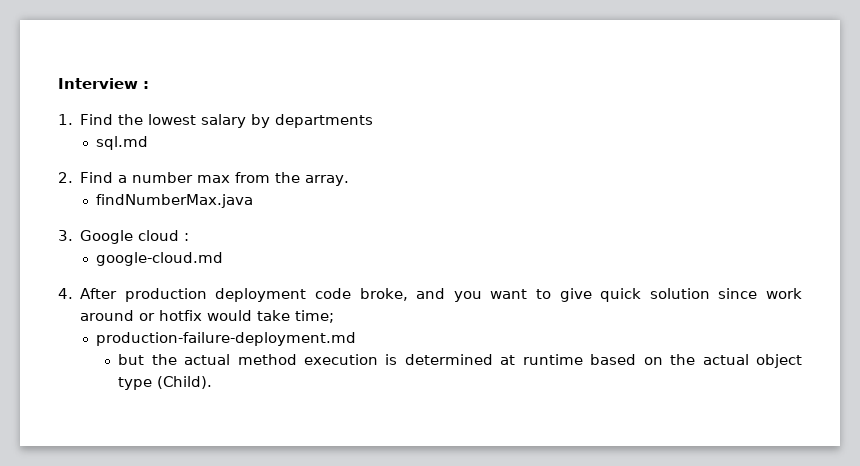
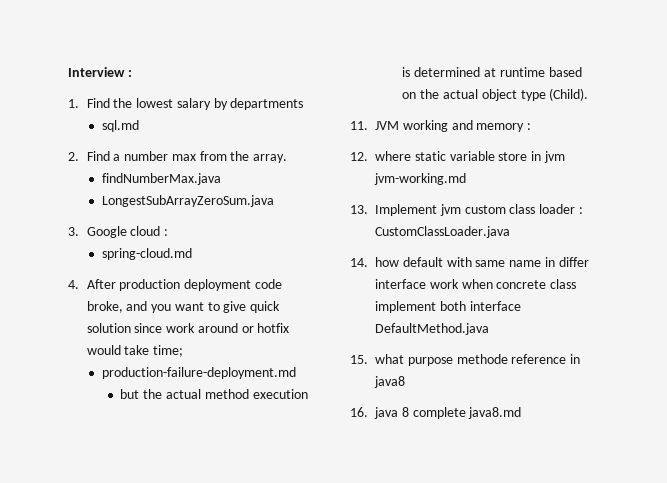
(254, 201) none -> [101,195,274,207] // LongestSubArrayZeroSum.java
[96,252,224,266] google-cloud.md -> [101,248,192,260] spring-cloud.md
(213, 382) none -> [350,120,532,132] [350,151,565,163] [374,173,466,185] [350,204,583,216] [375,226,510,238] [350,257,589,267] [375,279,577,289] [375,301,521,313] [375,323,489,335] [350,354,581,366] [374,376,405,388] [350,407,522,419] // 11. JVM working and memory : // 12. where static variable store in jvm jvm-working.md // 13. Implement jvm custom class loader : CustomClassLoader.java // 14. how default with same name in differ interface work when concrete class implement both interface DefaultMethod.java // 15. what purpose methode reference in java8 // 16. java 8 complete java8.md

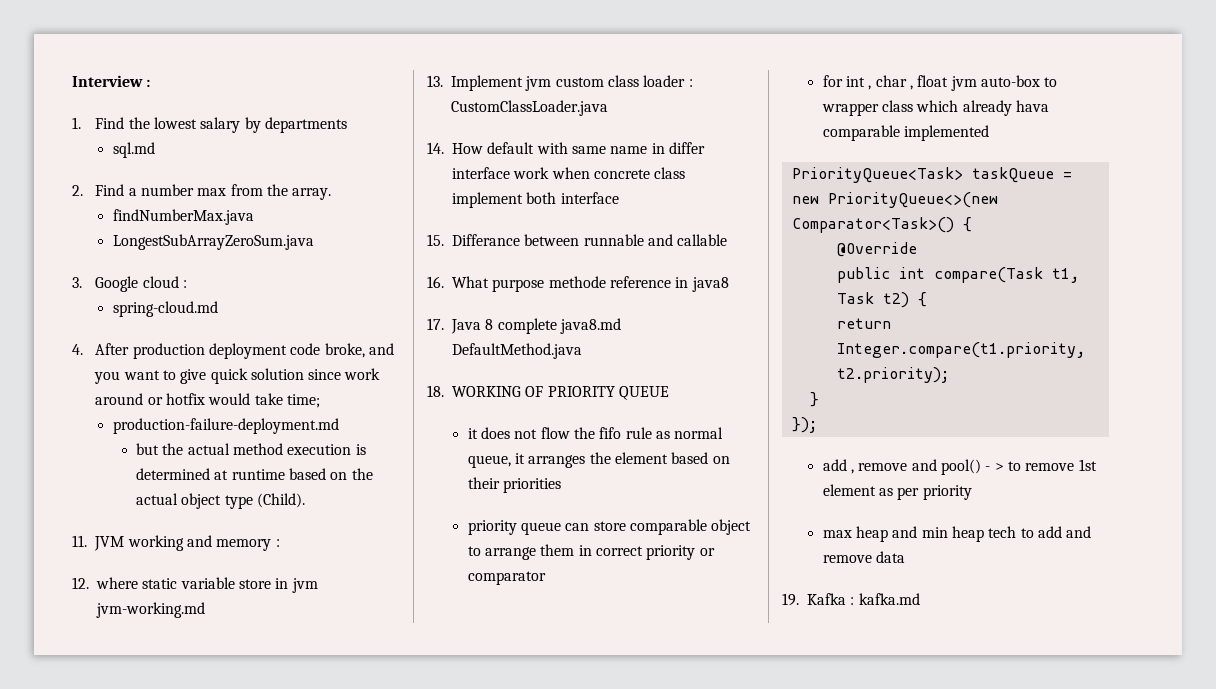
[375,257,399,267] how -> [452,143,483,154] How
[375,323,489,335] DefaultMethod.java -> (619, 198) none
[375,354,404,364] what -> [452,234,728,246] [427,276,489,288] Differance between runnable and callable // 16. What
[350,407,398,419] 16. java -> [427,318,481,334] 17. Java
(522, 413) none -> [452,343,582,359] [427,385,669,400] [467,427,724,439] [467,452,730,468] [467,477,562,493] [467,519,752,535] [467,544,715,560] [467,571,546,585] [822,75,1058,91] [821,100,1050,116] [822,125,990,141] [791,167,1072,183] [791,192,998,208] [791,217,972,233] [836,242,917,257] [836,267,1079,283] [836,292,927,308] [836,318,891,329] [836,342,1085,358] [836,367,949,383] [809,392,819,407] [791,417,817,433] [822,459,1097,475] [822,484,972,500] [822,526,1092,542] [822,551,906,563] [782,593,920,606] DefaultMethod.java // 18. WORKING OF PRIORITY QUEUE // it does not flow the fifo rule as normal queue, it arranges the element based on their priorities // priority queue can store comparable object to arrange them in correct priority or comparator // for int , char , float jvm auto-box to wrapper class which already hava comparable implemented // PriorityQueue<Task> taskQueue = new PriorityQueue<>(new Comparator<Task>() { // @Override // public int compare(Task t1, Task t2) { // return Integer.compare(t1.priority, t2.priority); // } // }); // add , remove and pool() - > to remove 1st element as per priority // max heap and min heap tech to add and remove data // 19. Kafka : kafka.md

